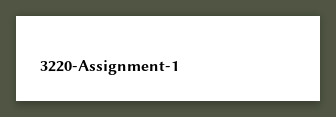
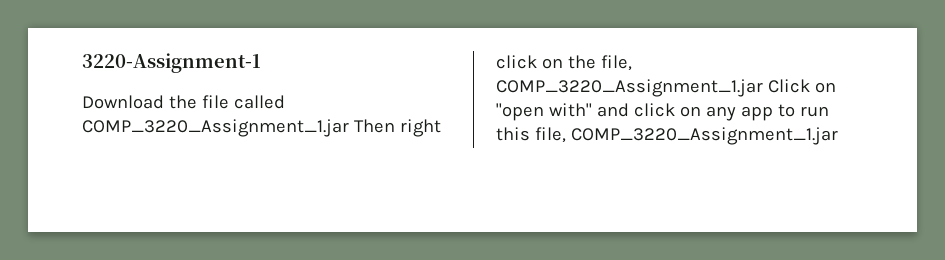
(179, 67) none -> [82,95,285,109] [82,119,441,137] [496,55,632,71] [496,79,836,97] [496,103,829,121] [496,127,838,145] // Download the file called COMP_3220_Assignment_1.jar Then right click on the file, COMP_3220_Assignment_1.jar Click on "open with" and click on any app to run this file, COMP_3220_Assignment_1.jar

